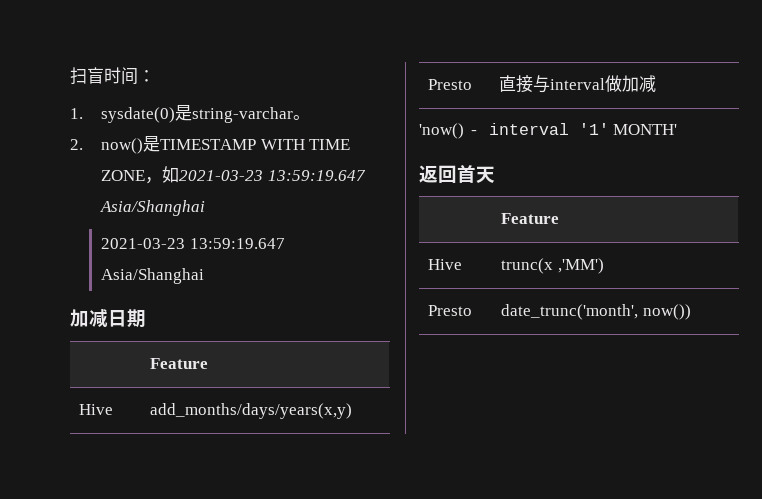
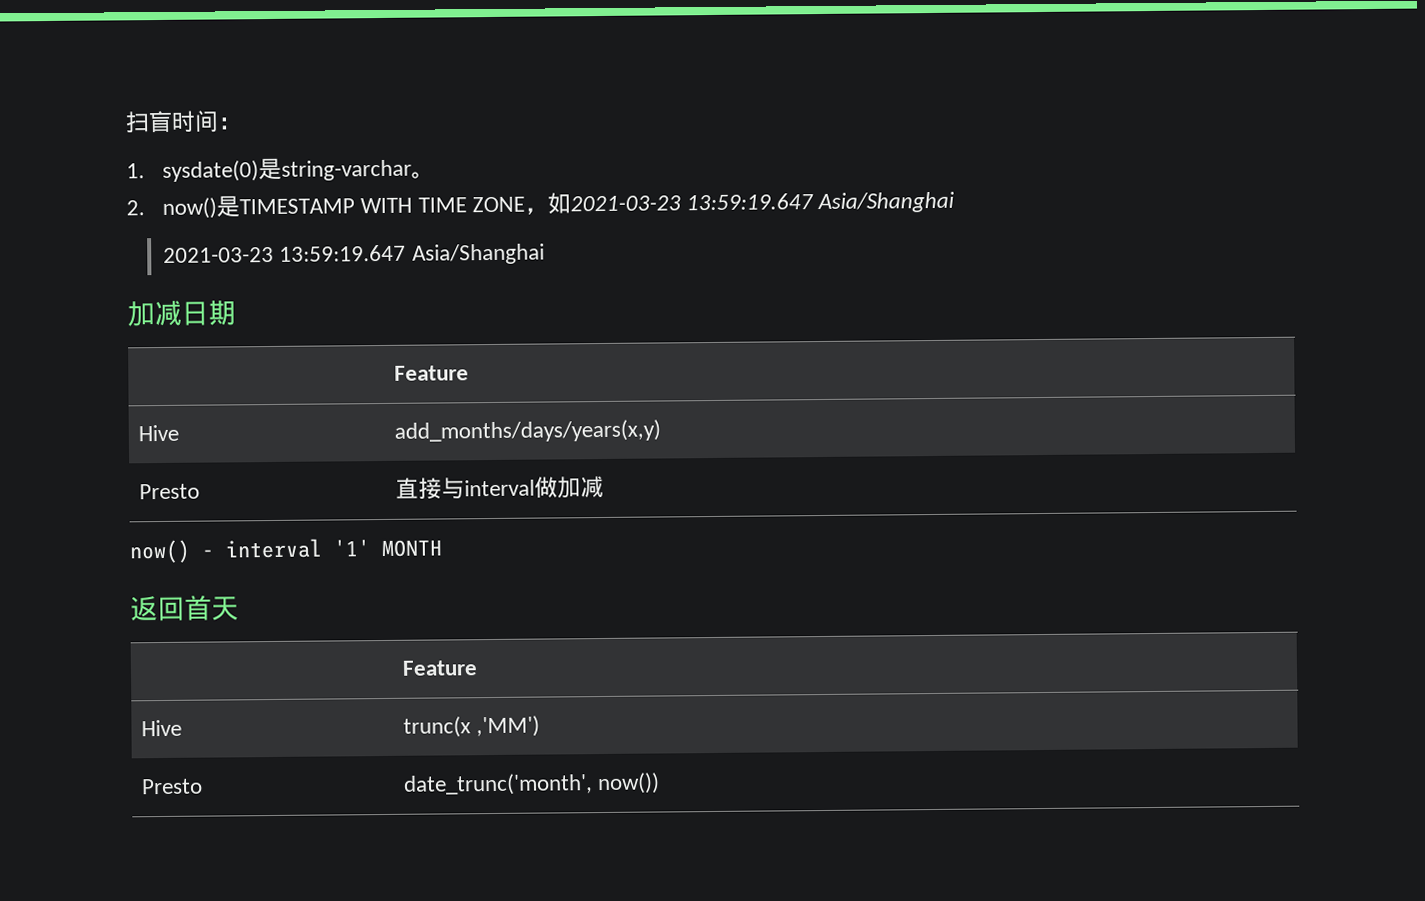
[419,123,464,139] 'now() -> [129,539,190,564] now()
[613,124,678,135] MONTH' -> [381,539,442,558] MONTH

